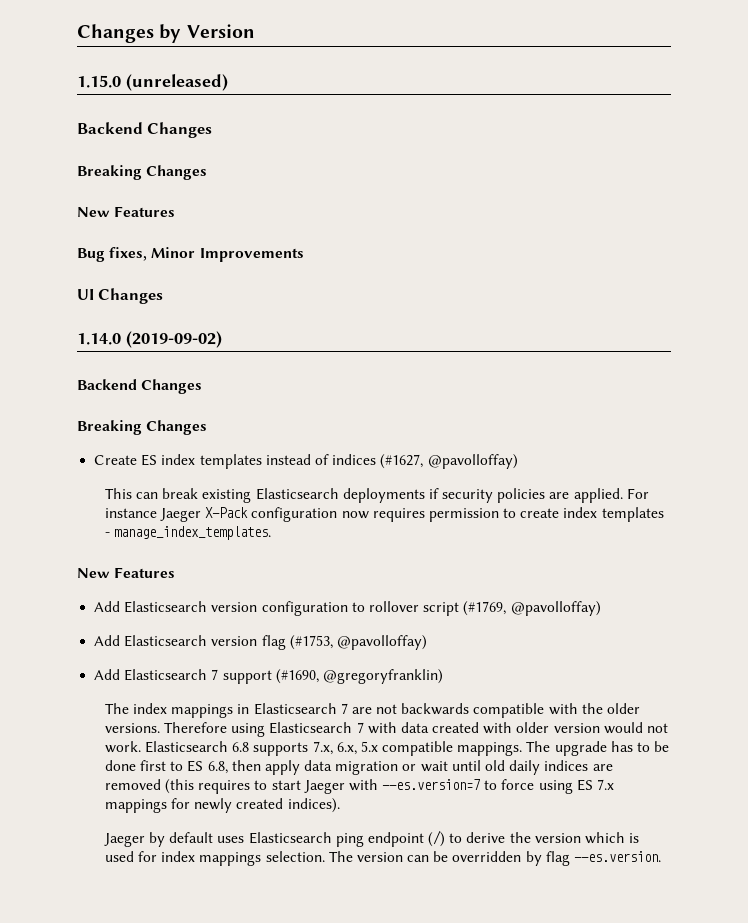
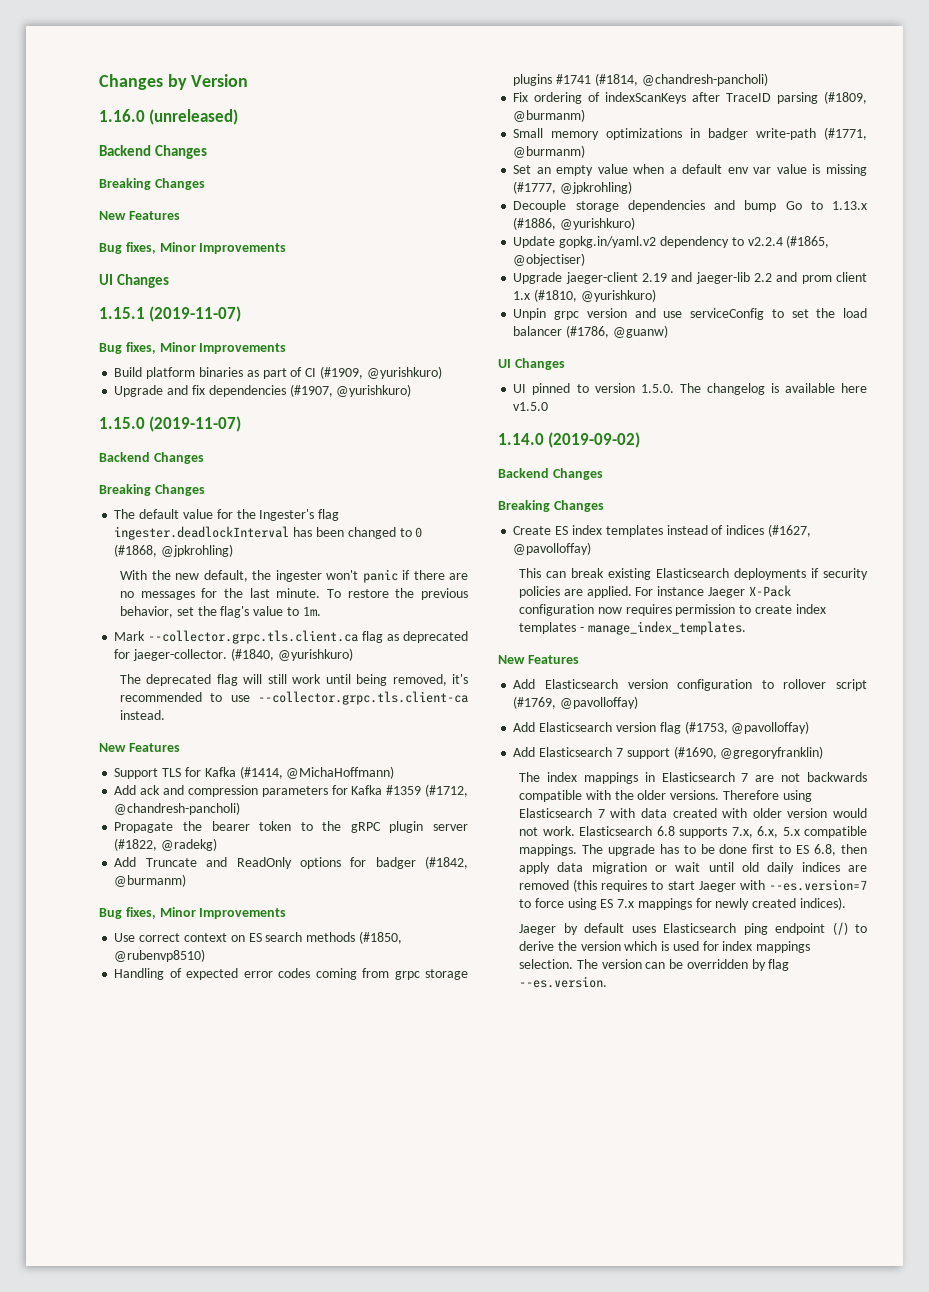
[77,75,121,88] 1.15.0 -> [99,109,145,122] 1.16.0
(164, 296) none -> [99,306,242,322] [99,342,287,354] [114,366,442,379] [114,384,412,397] [99,416,242,432] [99,452,204,464] [99,484,205,496] [114,509,340,521] [114,526,423,540] [114,544,234,557] [119,569,468,583] [119,588,468,600] [119,606,321,618] [114,630,468,644] [114,648,353,661] [119,674,468,686] [119,691,468,705] [119,710,165,720] [99,743,180,752] [114,766,395,779] [114,784,468,797] [114,802,241,815] [114,821,468,833] [114,838,218,851] [114,856,468,869] [114,874,187,887] [99,907,287,919] [114,931,402,944] [114,949,206,962] [114,968,468,980] [513,73,768,86] [513,91,867,104] [513,109,586,122] [513,127,867,140] [513,145,586,158] [513,164,867,176] [513,181,633,194] [513,200,867,212] [513,217,636,230] [513,235,830,248] [513,253,586,266] [513,272,867,284] [513,289,656,302] [513,308,868,320] [513,325,668,338] [498,358,565,370] [513,383,867,395] [513,402,549,411] // 1.15.1 (2019-11-07) // Bug fixes, Minor Improvements // Build platform binaries as part of CI (#1909, @yurishkuro) // Upgrade and fix dependencies (#1907, @yurishkuro) // 1.15.0 (2019-11-07) // Backend Changes // Breaking Changes // The default value for the Ingester's flag ingester.deadlockInterval has been changed to 0 (#1868, @jpkrohling) // With the new default, the ingester won't panic if there are no messages for the last minute. To restore the previous behavior, set the flag's value to 1m. // Mark --collector.grpc.tls.client.ca flag as deprecated for jaeger-collector. (#1840, @yurishkuro) // The deprecated flag will still work until being removed, it's recommended to use --collector.grpc.tls.client-ca instead. // New Features // Support TLS for Kafka (#1414, @MichaHoffmann) // Add ack and compression parameters for Kafka #1359 (#1712, @chandresh-pancholi) // Propagate the bearer token to the gRPC plugin server (#1822, @radekg) // Add Truncate and ReadOnly options for badger (#1842, @burmanm) // Bug fixes, Minor Improvements // Use correct context on ES search methods (#1850, @rubenvp8510) // Handling of expected error codes coming from grpc storage plugins #1741 (#1814, @chandresh-pancholi) // Fix ordering of indexScanKeys after TraceID parsing (#1809, @burmanm) // Small memory optimizations in badger write-path (#1771, @burmanm) // Set an empty value when a default env var value is missing (#1777, @jpkrohling) // Decouple storage dependencies and bump Go to 1.13.x (#1886, @yurishkuro) // Update gopkg.in/yaml.v2 dependency to v2.2.4 (#1865, @objectiser) // Upgrade jaeger-client 2.19 and jaeger-lib 2.2 and prom client 1.x (#1810, @yurishkuro) // Unpin grpc version and use serviceConfig to set the load balancer (#1786, @guanw) // UI Changes // UI pinned to version 1.5.0. The changelog is available here v1.5.0

